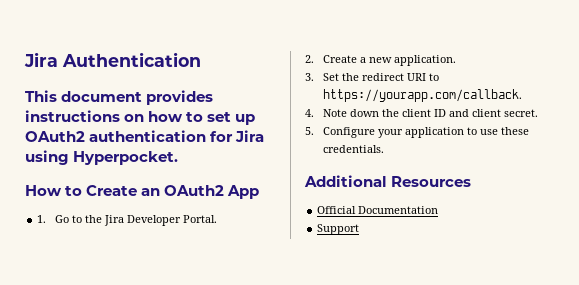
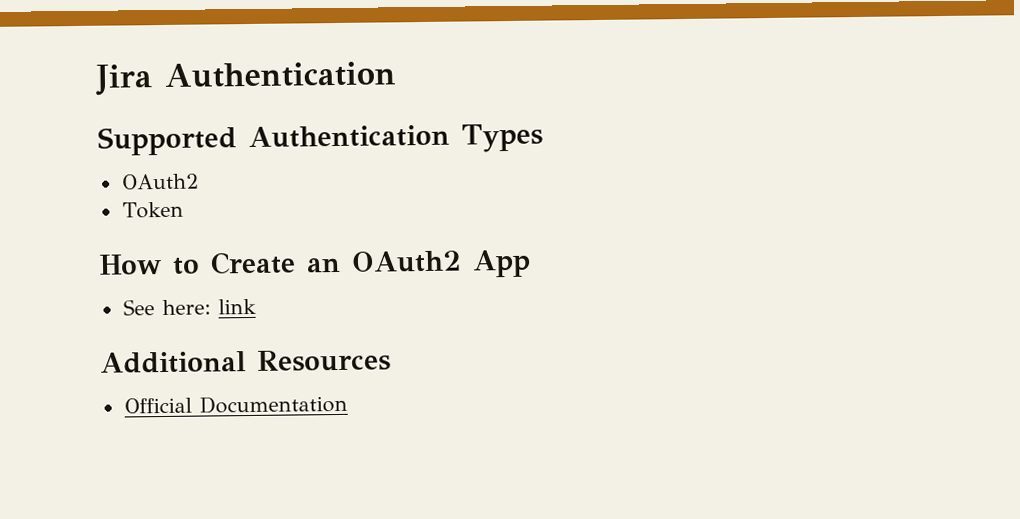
[25,90,214,105] [25,110,256,125] [25,130,265,142] [25,150,179,165] This document provides instructions on how to set up OAuth2 authentication for Jira using Hyperpocket. -> [97,123,543,156] [120,173,199,190] [121,201,184,219] Supported Authentication Types // OAuth2 // Token
[37,215,217,226] [305,55,456,66] [305,73,439,81] [322,89,522,102] [305,109,538,117] [305,127,529,138] [322,145,384,153] 1. Go to the Jira Developer Portal. // 2. Create a new application. // 3. Set the redirect URI to https://yourapp.com/callback. // 4. Note down the client ID and client secret. // 5. Configure your application to use these credentials. -> [122,298,257,316] See here: link
[317,224,360,235] // Support -> (348, 404) none

